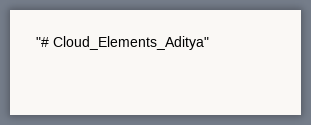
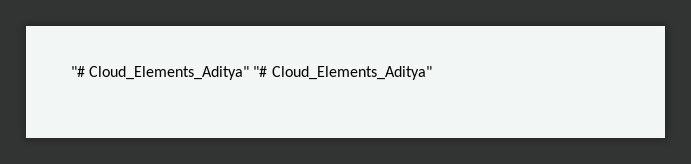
[36,36,209,50] "# Cloud_Elements_Aditya" -> [71,66,432,80] "# Cloud_Elements_Aditya" "# Cloud_Elements_Aditya"

